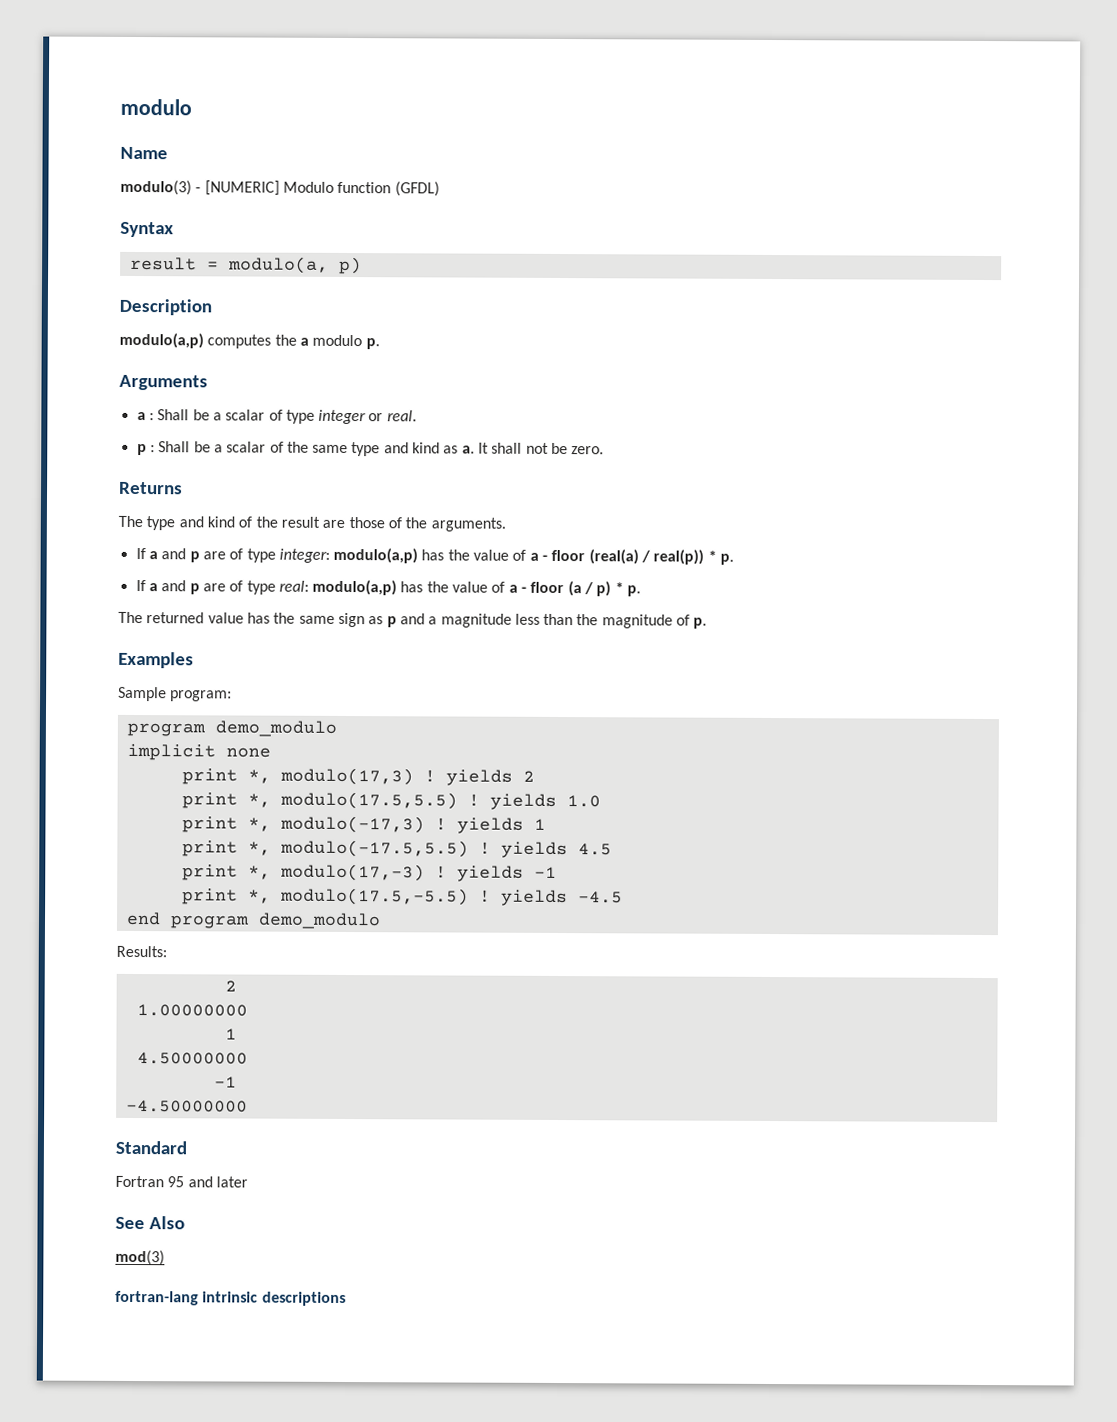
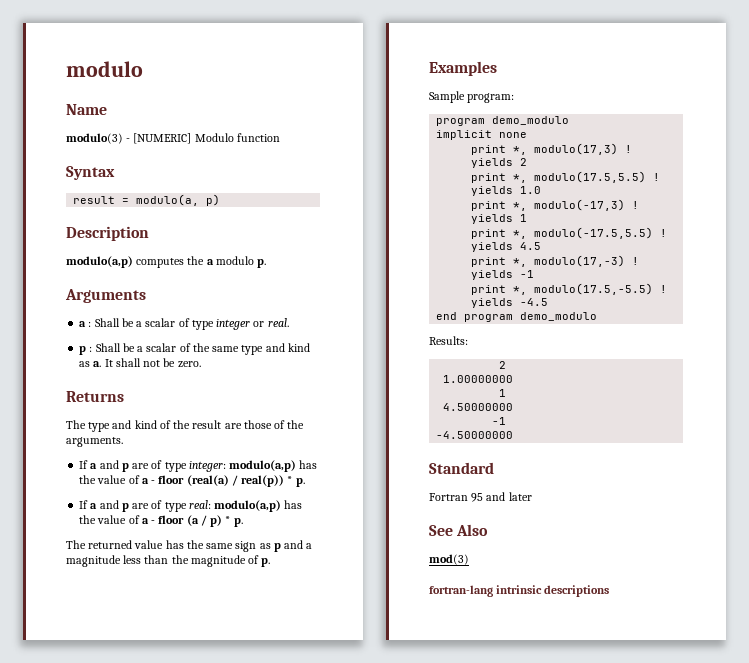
[394,181,440,197] (GFDL) -> (280, 137) none

